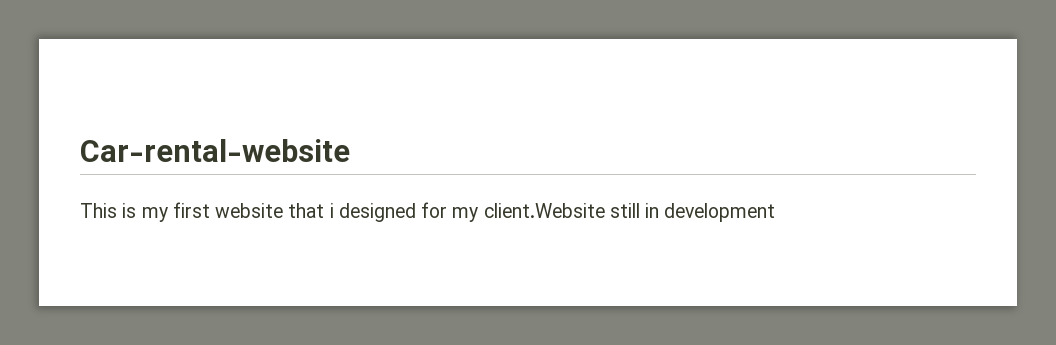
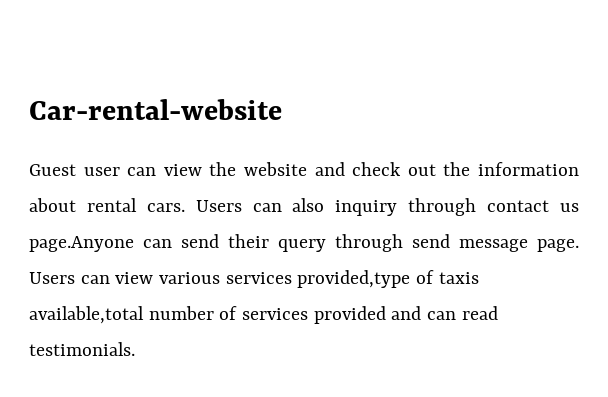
[80,202,776,222] This is my first website that i designed for my client.Website still in development -> [29,162,580,176] [29,198,580,216] [29,234,579,252] [29,270,479,288] [29,306,498,324] [29,342,135,356] Guest user can view the website and check out the information about rental cars. Users can also inquiry through contact us page.Anyone can send their query through send message page. Users can view various services provided,type of taxis available,total number of services provided and can read testimonials.

